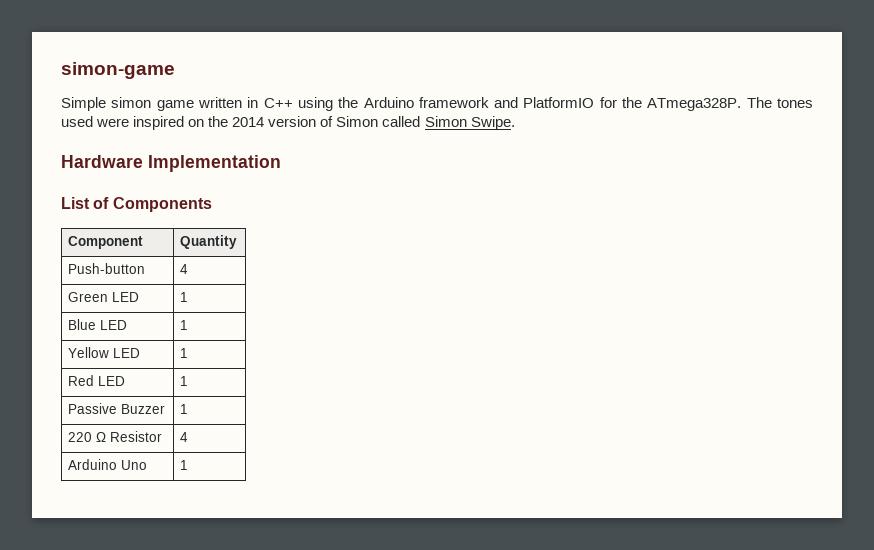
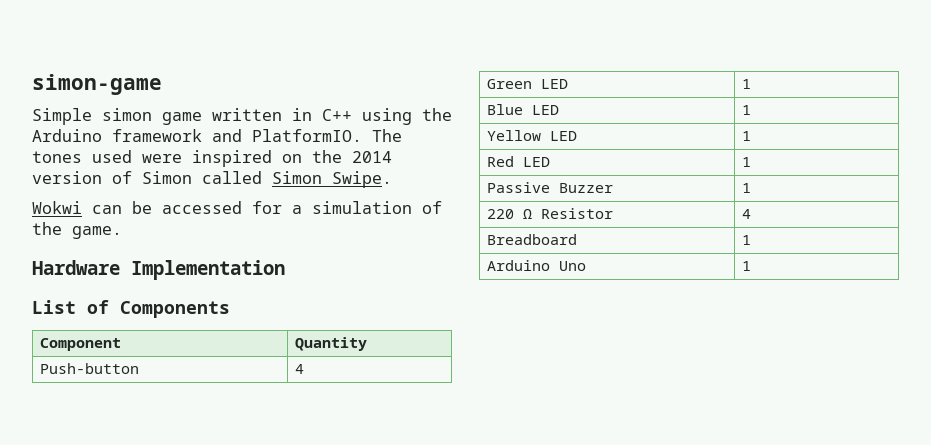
[523,97,742,111] PlatformIO for the ATmega328P. -> [252,129,362,142] PlatformIO.
(515, 123) none -> [32,201,442,214] [32,222,122,239] // Wokwi can be accessed for a simulation of the game.
(188, 437) none -> [487,234,578,245] [742,235,752,245] // Breadboard | 1

